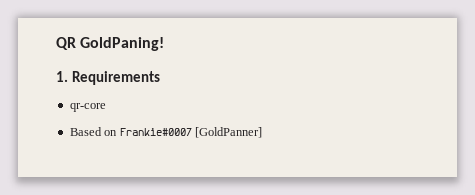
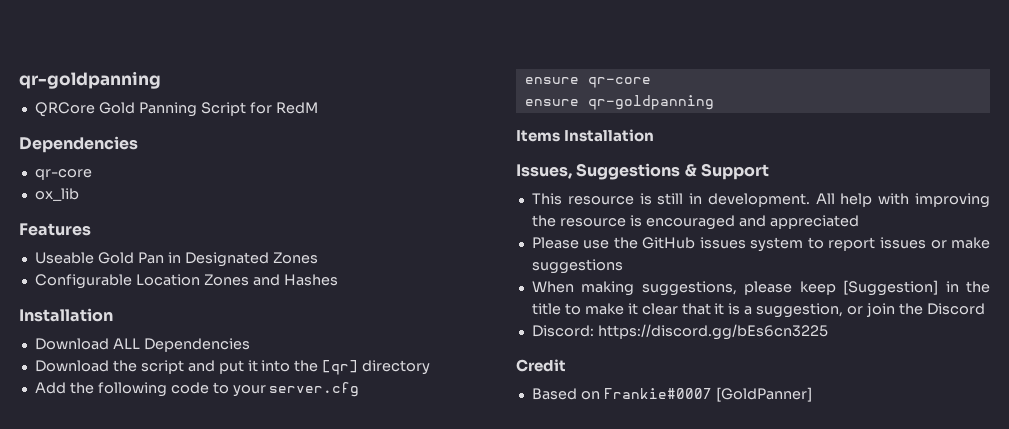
[56,37,165,51] [56,71,160,85] [69,103,106,112] QR GoldPaning! // 1. Requirements // qr-core -> [19,71,161,89] [34,102,318,117] [19,136,138,153] [34,169,92,180] [34,188,79,201] [19,223,91,236] [34,252,318,267] [34,274,338,289] [19,308,113,322] [34,338,250,352] [34,360,431,375] [34,382,360,397] [524,77,651,88] [524,95,714,110] [516,129,655,142] [516,163,769,180] [531,193,991,208] [531,215,859,230] [531,237,990,252] [531,259,623,274] [531,280,991,296] [531,303,985,318] [531,324,828,340] [516,359,566,372] qr-goldpanning // QRCore Gold Panning Script for RedM // Dependencies // qr-core // ox_lib // Features // Useable Gold Pan in Designated Zones // Configurable Location Zones and Hashes // Installation // Download ALL Dependencies // Download the script and put it into the [qr] directory // Add the following code to your server.cfg // ensure qr-core // ensure qr-goldpanning // Items Installation // Issues, Suggestions & Support // This resource is still in development. All help with improving the resource is encouraged and appreciated // Please use the GitHub issues system to report issues or make suggestions // When making suggestions, please keep [Suggestion] in the title to make it clear that it is a suggestion, or join the Discord // Discord: https://discord.gg/bEs6cn3225 // Credit

